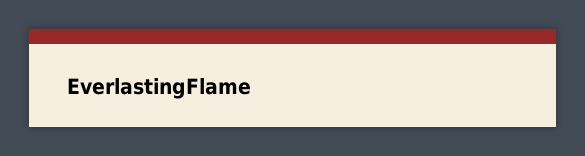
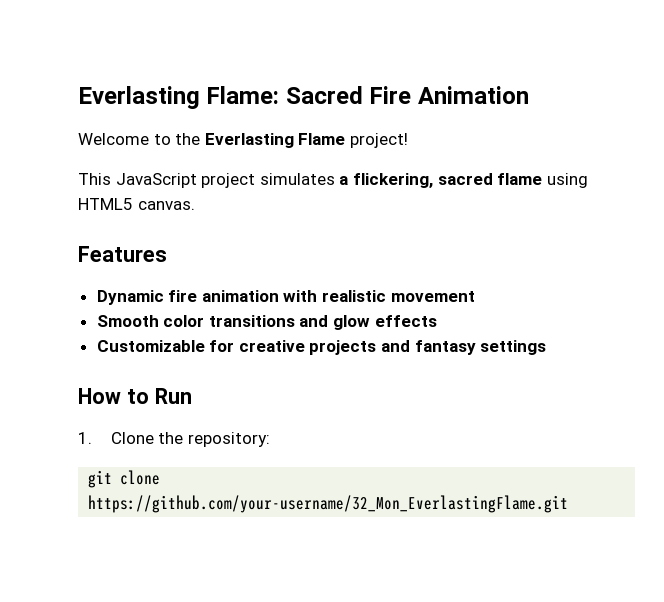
[67,78,251,99] EverlastingFlame -> [78,86,529,109] [78,133,408,148] [78,173,588,188] [78,198,195,210] [78,246,167,262] [96,290,475,305] [96,315,437,330] [96,340,547,355] [78,388,192,404] [78,432,270,447] [88,470,161,488] [88,495,569,513] Everlasting Flame: Sacred Fire Animation // Welcome to the Everlasting Flame project! // This JavaScript project simulates a flickering, sacred flame using HTML5 canvas. // Features // Dynamic fire animation with realistic movement // Smooth color transitions and glow effects // Customizable for creative projects and fantasy settings // How to Run // 1. Clone the repository: // git clone https://github.com/your-username/32_Mon_EverlastingFlame.git

